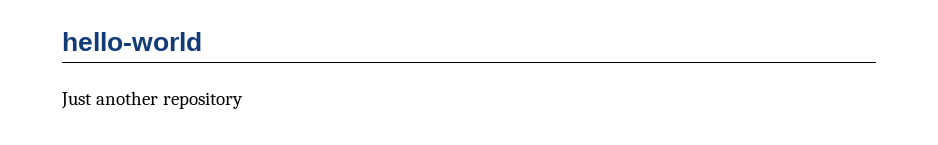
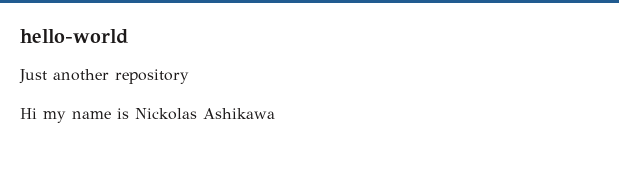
(244, 100) none -> [20,108,275,123] // Hi my name is Nickolas Ashikawa

